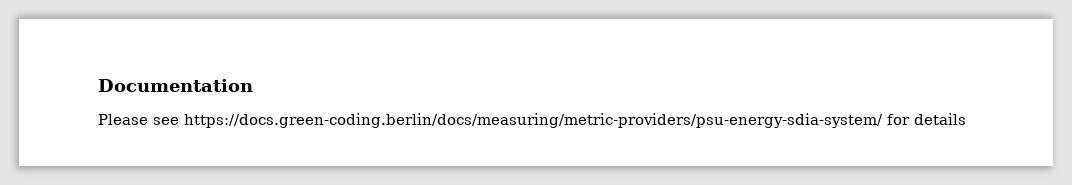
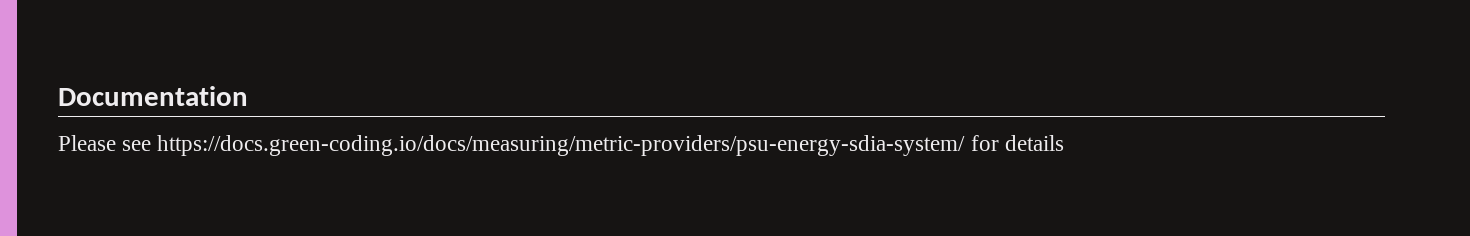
[184,113,883,128] https://docs.green-coding.berlin/docs/measuring/metric-providers/psu-energy-sdia-system/ -> [157,135,966,156] https://docs.green-coding.io/docs/measuring/metric-providers/psu-energy-sdia-system/

